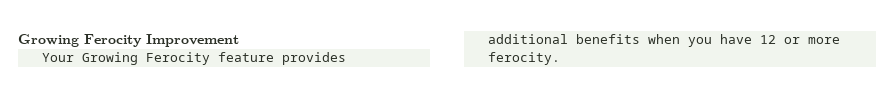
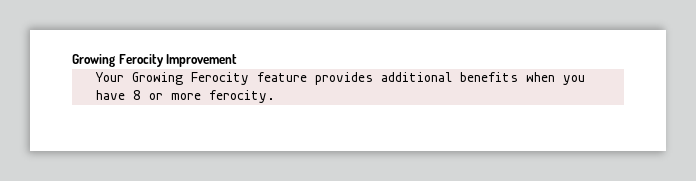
[760,35,777,44] 12 -> [133,90,142,100] 8

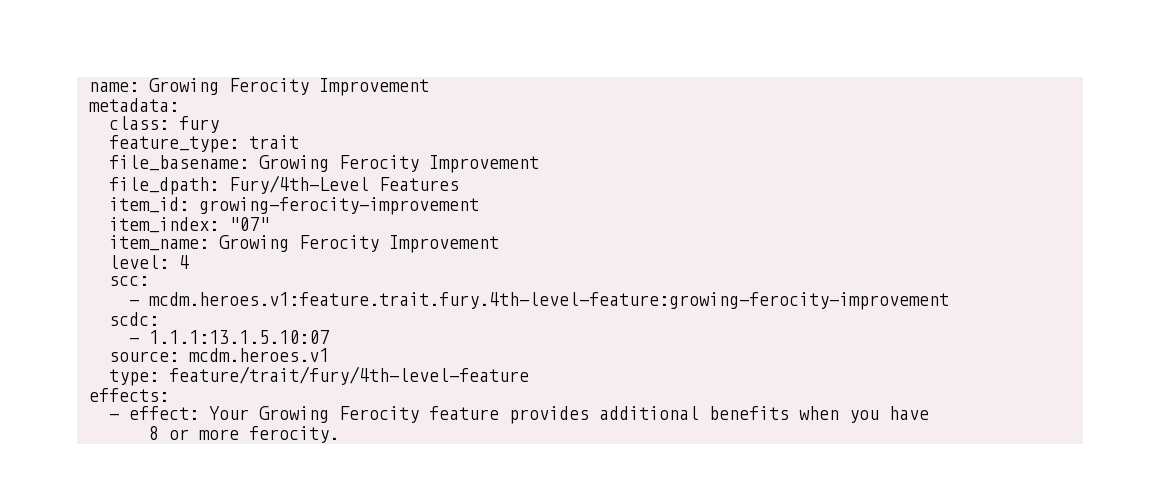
[72,54,238,67] Growing Ferocity Improvement // -> [88,78,429,96] [88,98,179,112] [108,116,219,133] [108,135,299,153] [108,155,539,173] [108,175,459,195] [108,197,479,215] [108,217,269,233] [108,235,499,253] [108,255,189,269] [108,276,149,286] [128,292,949,310] [108,312,159,326] [128,330,329,344] [108,348,329,362] [108,366,529,386] [88,388,169,402] [108,406,199,420] name: Growing Ferocity Improvement // metadata: // class: fury // feature_type: trait // file_basename: Growing Ferocity Improvement // file_dpath: Fury/4th-Level Features // item_id: growing-ferocity-improvement // item_index: "07" // item_name: Growing Ferocity Improvement // level: 4 // scc: // - mcdm.heroes.v1:feature.trait.fury.4th-level-feature:growing-ferocity-improvement // scdc: // - 1.1.1:13.1.5.10:07 // source: mcdm.heroes.v1 // type: feature/trait/fury/4th-level-feature // effects: // - effect:
(126, 95) none -> (929, 413) //

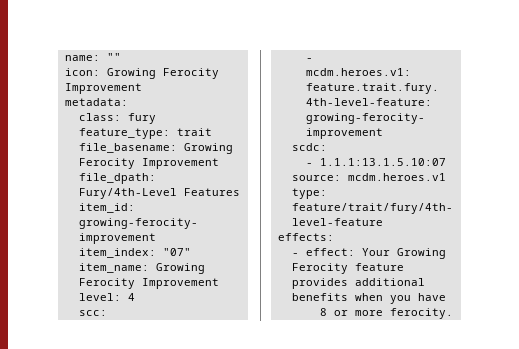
(139, 87) none -> [106,53,121,61] [64,68,100,76] "" // icon:

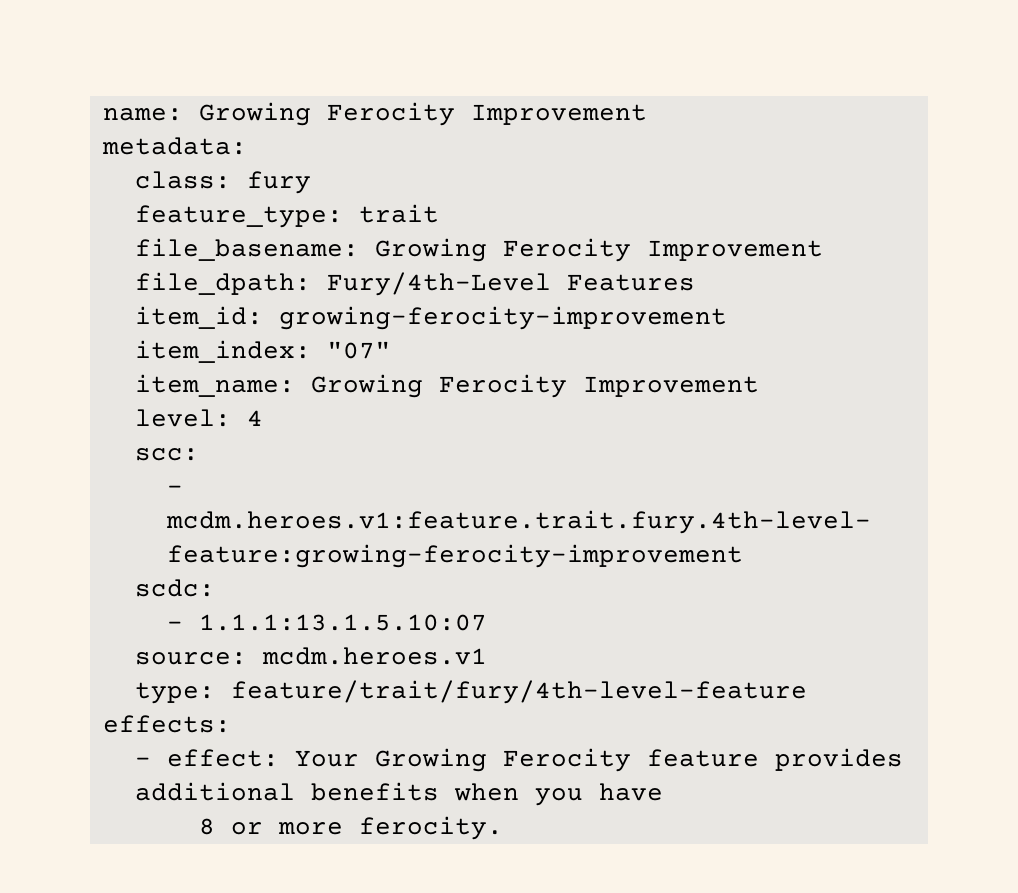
[106,53,121,61] [64,68,100,76] "" // icon: -> (184, 114) none

